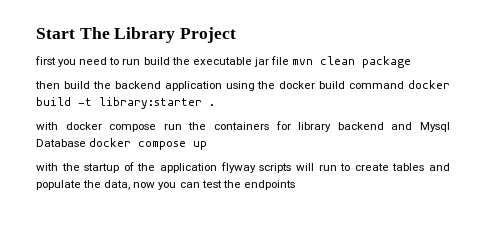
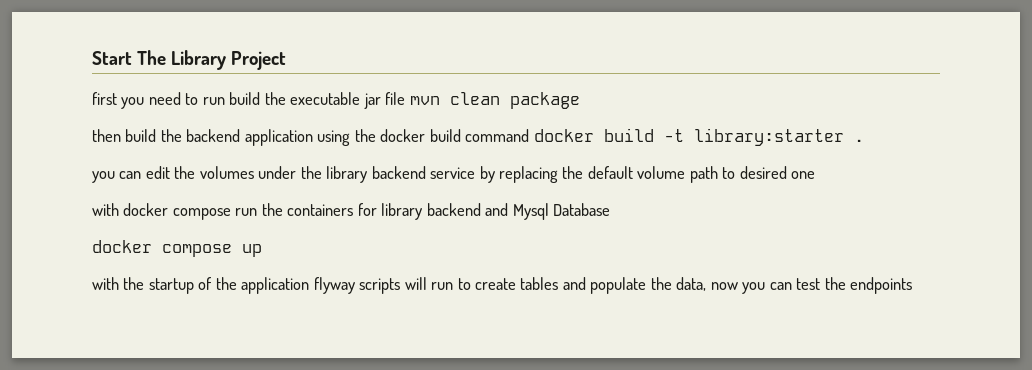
(215, 105) none -> [92,166,816,183] // you can edit the volumes under the library backend service by replacing the default volume path to desired one
(86, 143) none -> (611, 209) //

